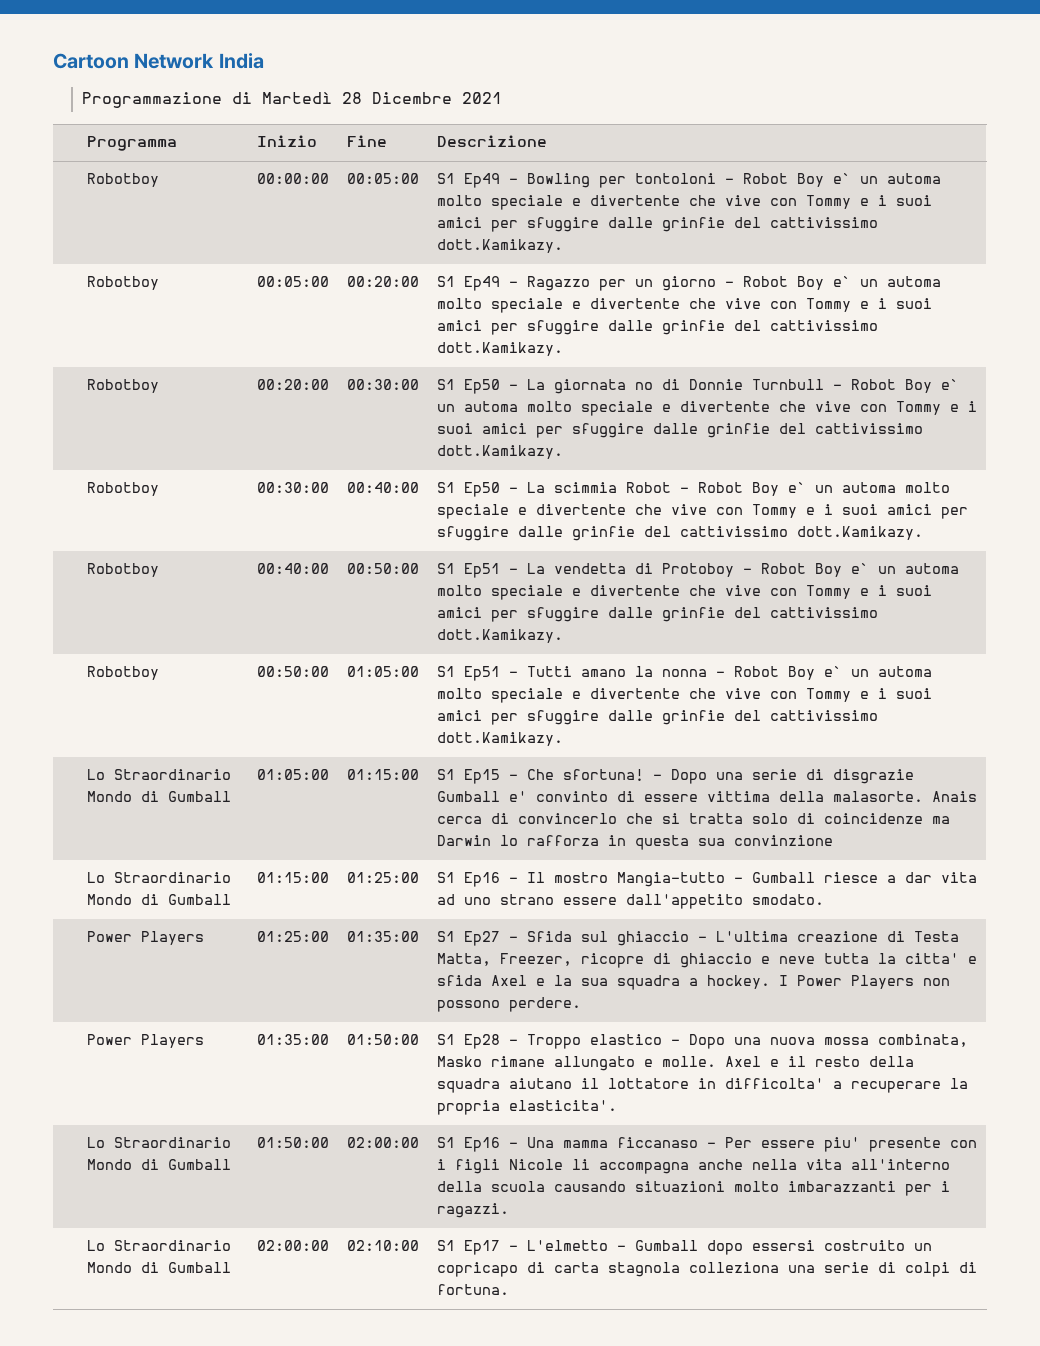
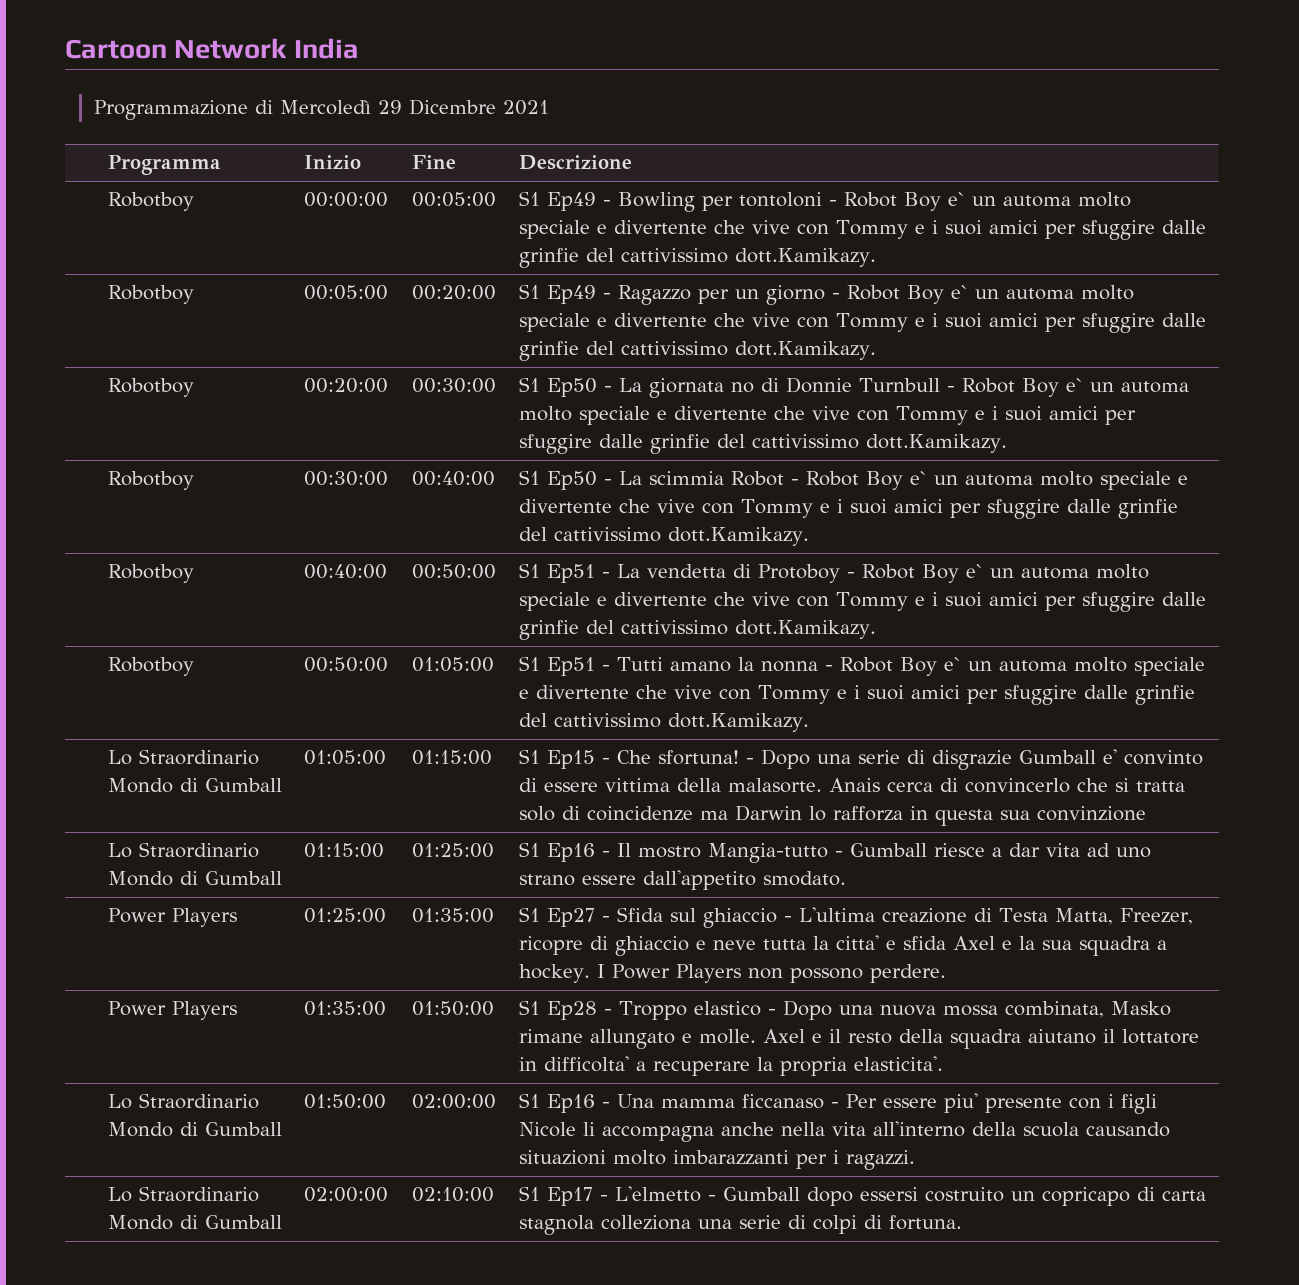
[261,92,362,104] Martedì 28 -> [279,100,402,115] Mercoledì 29

